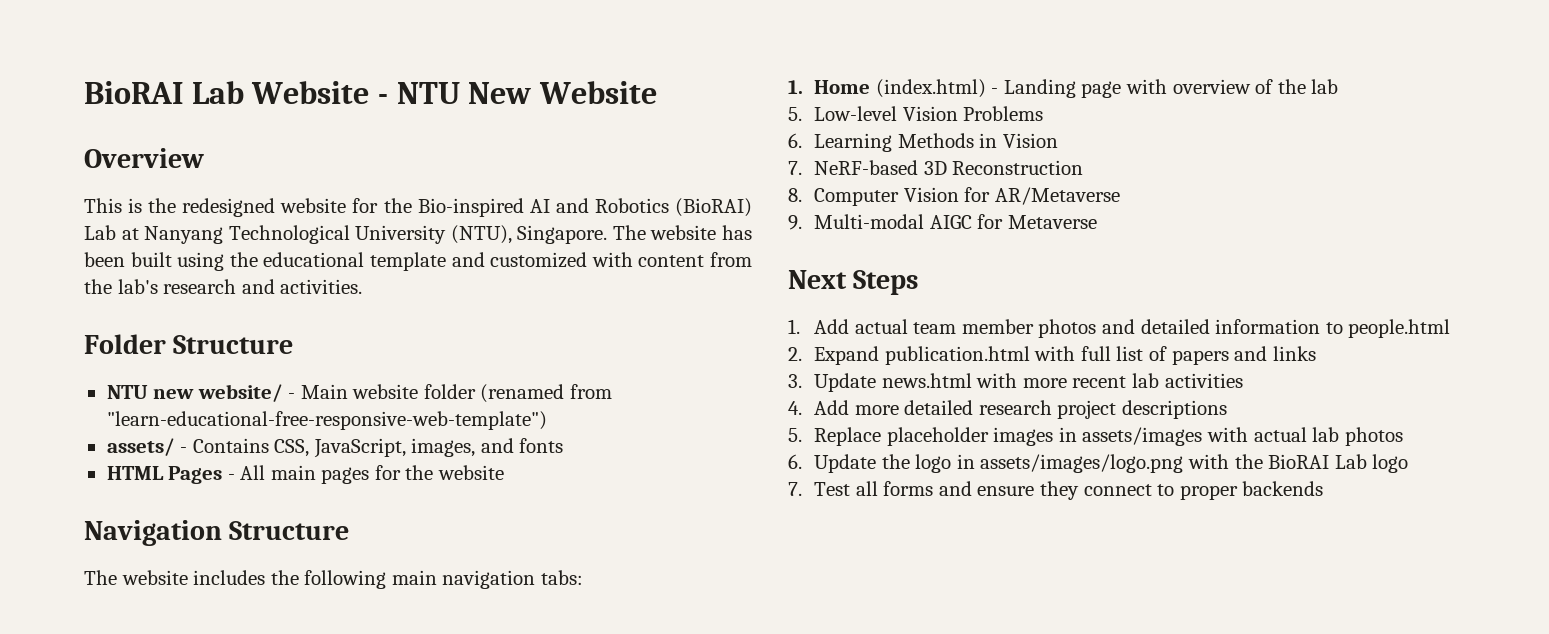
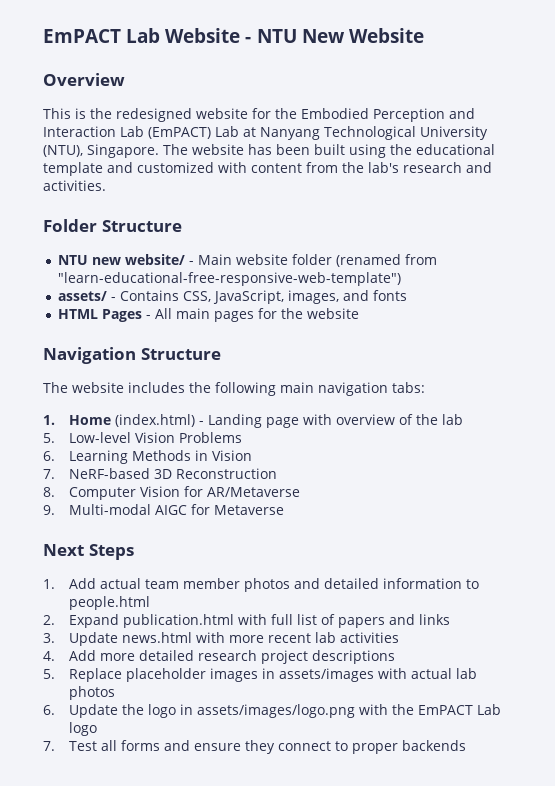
[84,81,183,104] BioRAI -> [43,29,121,43] EmPACT
[417,198,752,217] Bio-inspired AI and Robotics (BioRAI) -> [301,108,475,122] [43,126,211,139] Embodied Perception and Interaction Lab (EmPACT)
[1268,454,1330,469] BioRAI -> [417,705,473,715] EmPACT

